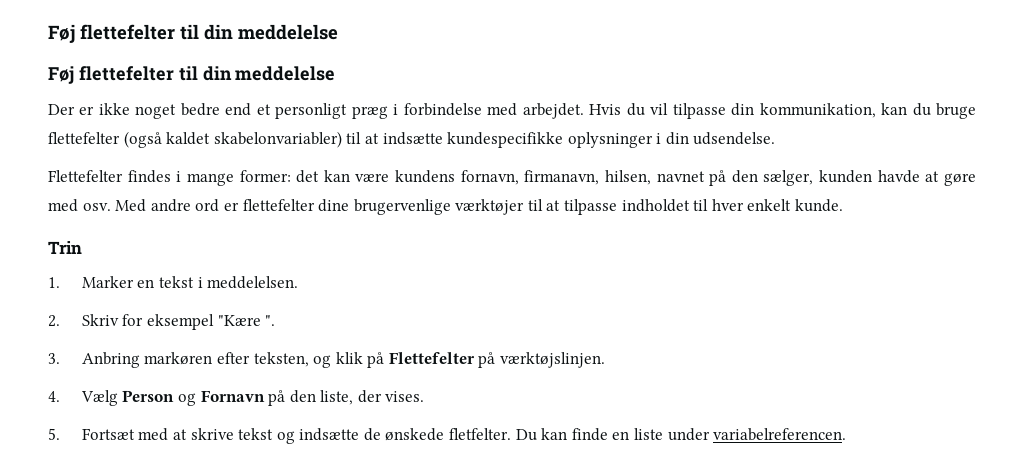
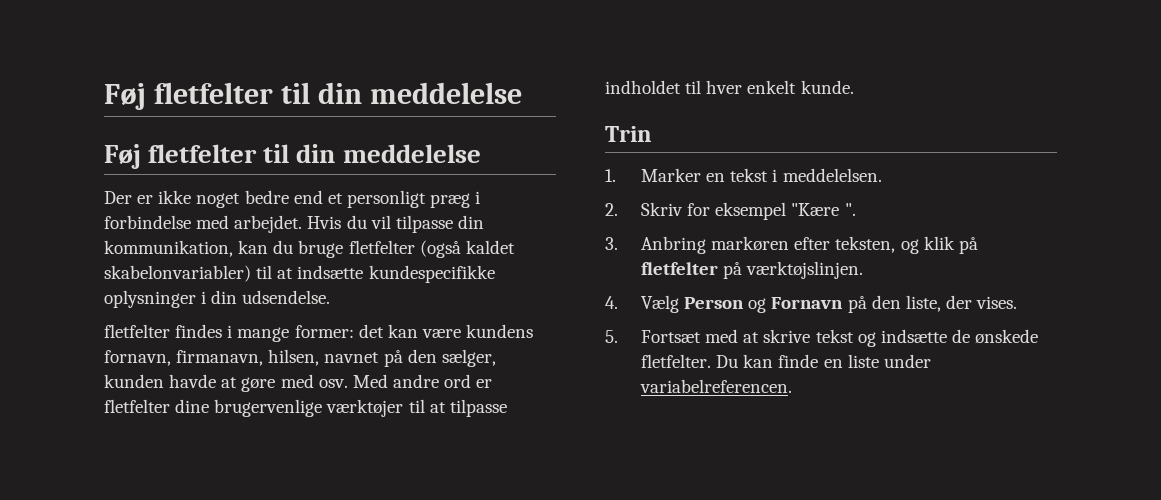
[48,24,175,43] Føj flettefelter -> [104,82,274,110] Føj fletfelter
[78,66,174,81] flettefelter -> [148,144,258,163] fletfelter
[48,132,120,144] flettefelter -> [348,240,415,254] fletfelter
[48,170,123,182] Flettefelter -> [104,324,170,338] fletfelter
[242,199,315,211] flettefelter -> [104,399,170,413] fletfelter
[388,352,475,364] Flettefelter -> [641,262,719,275] fletfelter

